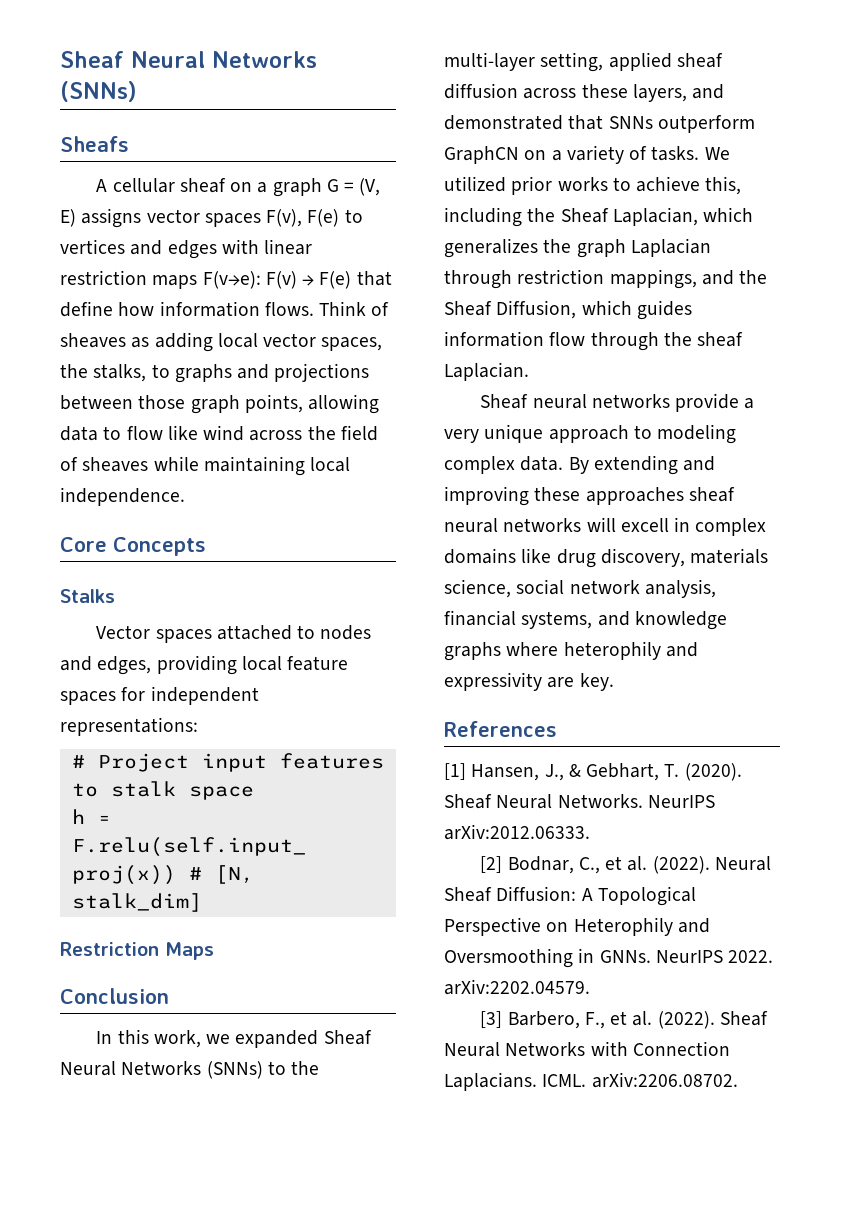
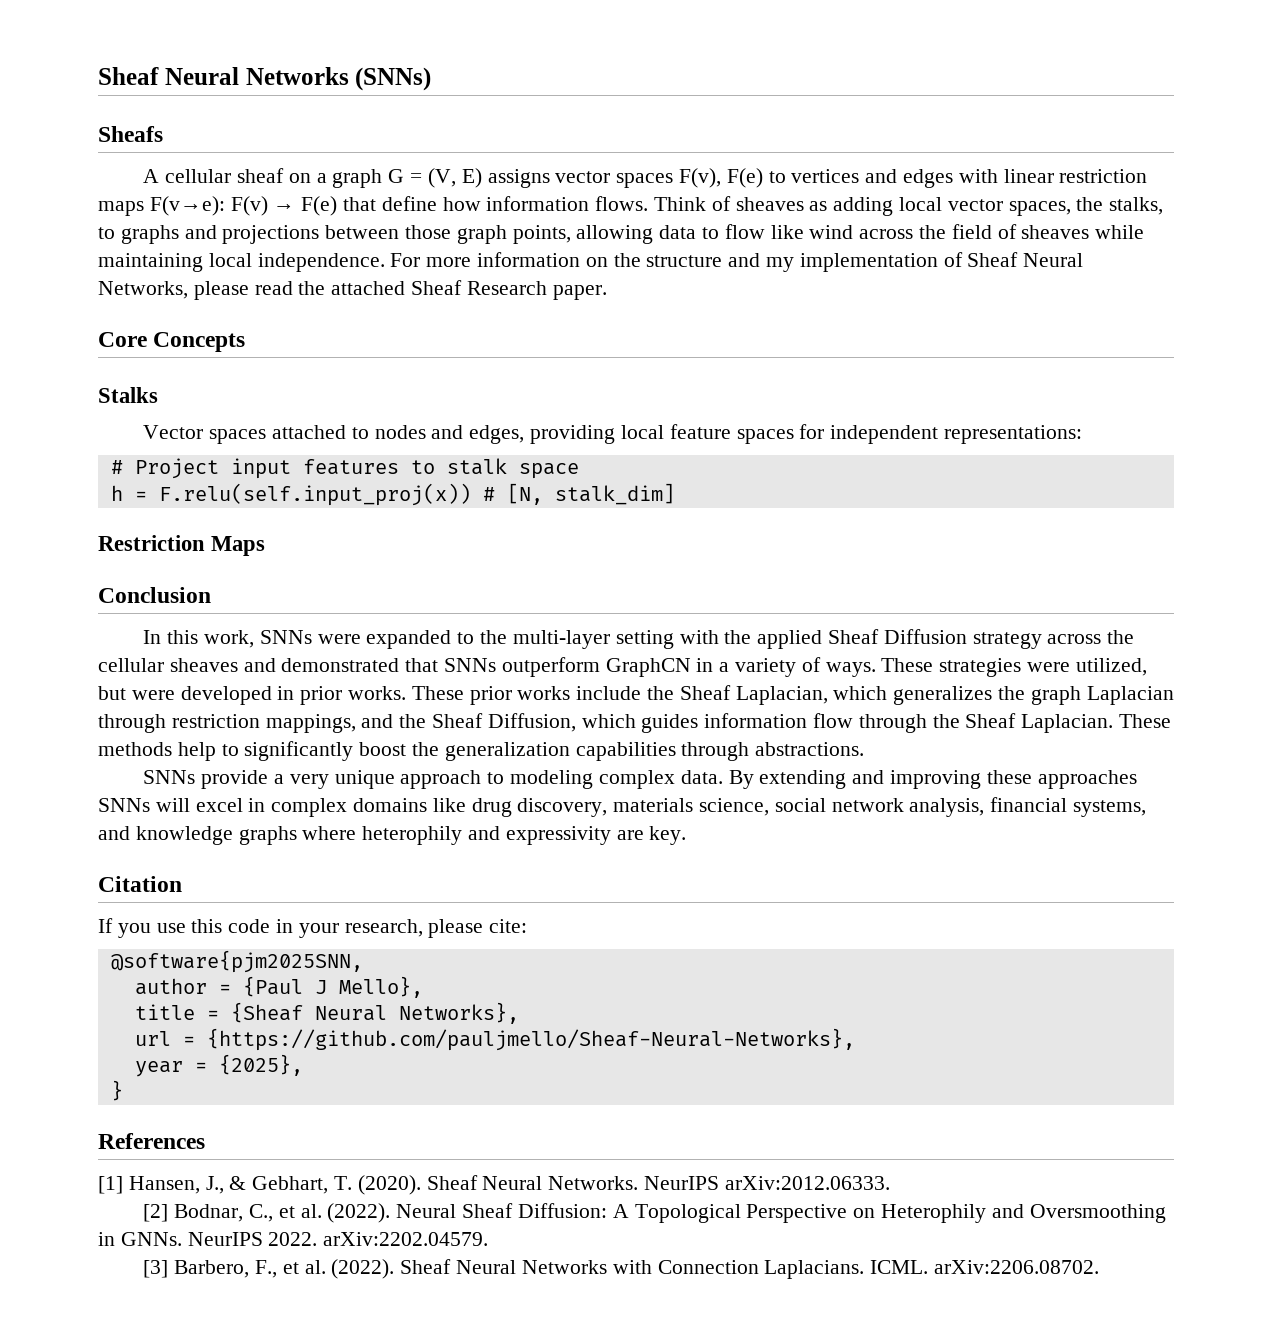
(185, 496) none -> [390,252,1084,272] [98,280,607,300] For more information on the structure and my implementation of Sheaf Neural Networks, please read the attached Sheaf Research paper.
[206,1030,372,1048] [60,1061,320,1079] [444,52,723,72] [444,83,687,102] we expanded Sheaf Neural Networks (SNNs) to the multi-layer setting, applied sheaf diffusion across these layers, -> [259,629,1135,649] [98,658,238,672] SNNs were expanded to the multi-layer setting with the applied Sheaf Diffusion strategy across the cellular sheaves
[524,150,547,160] on -> [696,658,714,672] in
[651,146,730,161] [444,176,742,195] [444,207,522,227] tasks. We utilized prior works to achieve this, including -> [825,658,1147,677] [98,686,642,705] ways. These strategies were utilized, but were developed in prior works. These prior works include
[697,332,744,347] sheaf -> [965,713,1017,728] Sheaf
[480,394,670,409] // Sheaf neural networks -> [1119,714,1172,728] [98,741,865,761] [143,770,196,784] These methods help to significantly boost the generalization capabilities through abstractions. // SNNs
[688,487,735,502] [444,517,669,533] sheaf neural networks will excell -> [98,798,243,812] SNNs will excel
(614, 682) none -> [98,876,182,892] [98,918,528,938] [110,950,363,973] [134,976,423,998] [134,1002,519,1024] [134,1028,855,1051] [134,1054,303,1077] [110,1080,123,1101] // Citation // If you use this code in your research, please cite: // @software{pjm2025SNN, // author = {Paul J Mello}, // title = {Sheaf Neural Networks}, // url = {https://github.com/pauljmello/Sheaf-Neural-Networks}, // year = {2025}, // }

